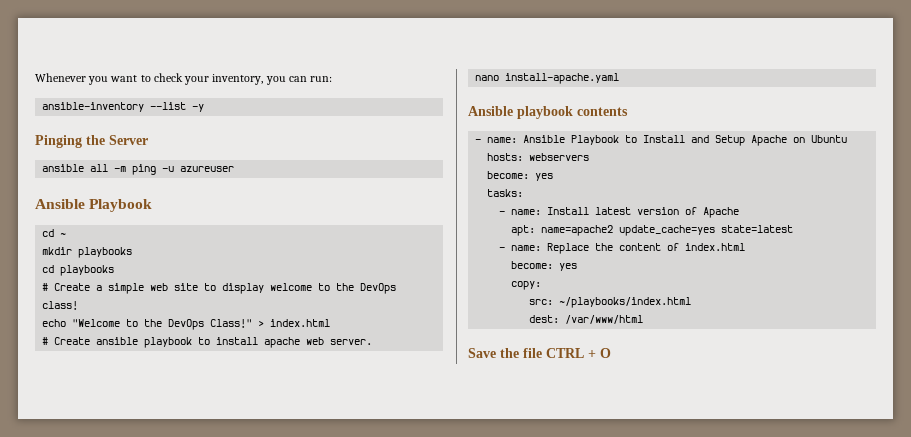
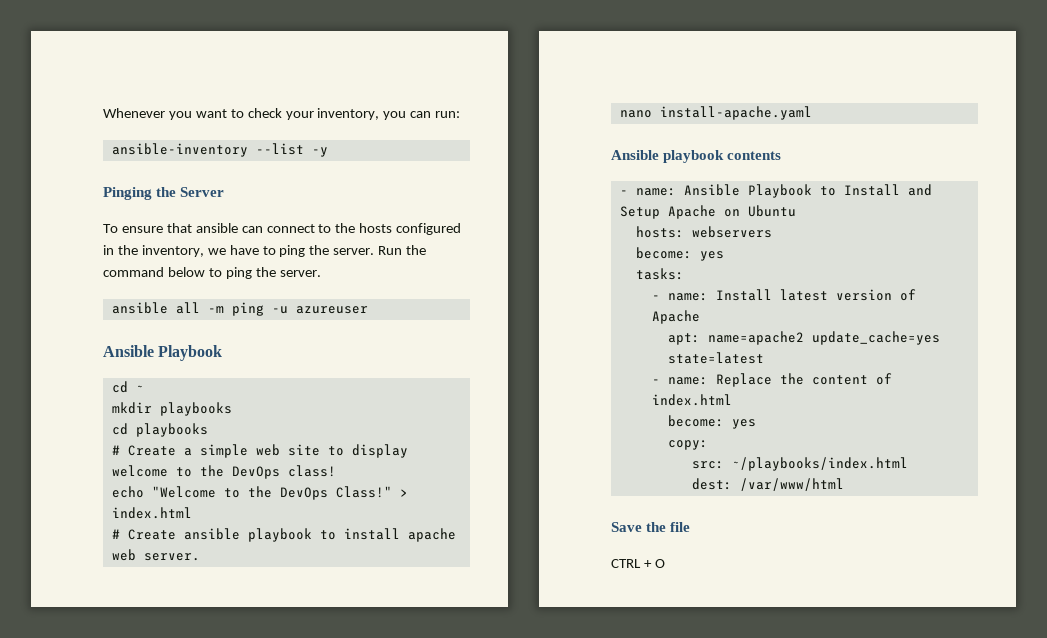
(148, 140) none -> [103,223,462,235] [103,245,427,257] [103,267,321,279] // To ensure that ansible can connect to the hosts configured in the inventory, we have to ping the server. Run the command below to ping the server.
(542, 353) none -> (691, 527) //

